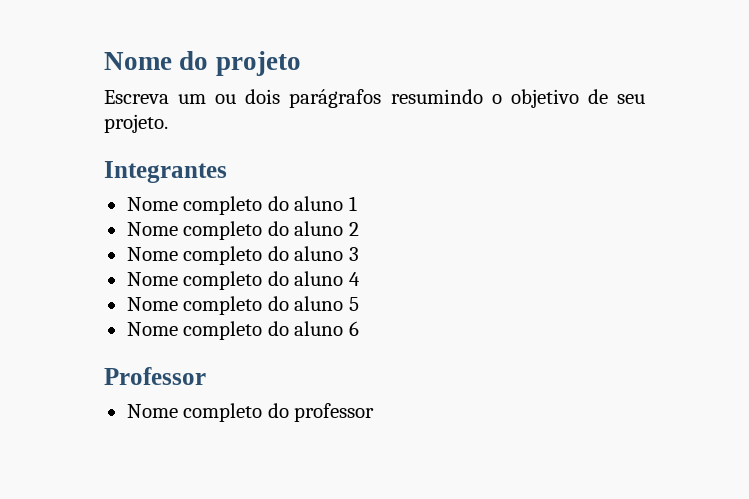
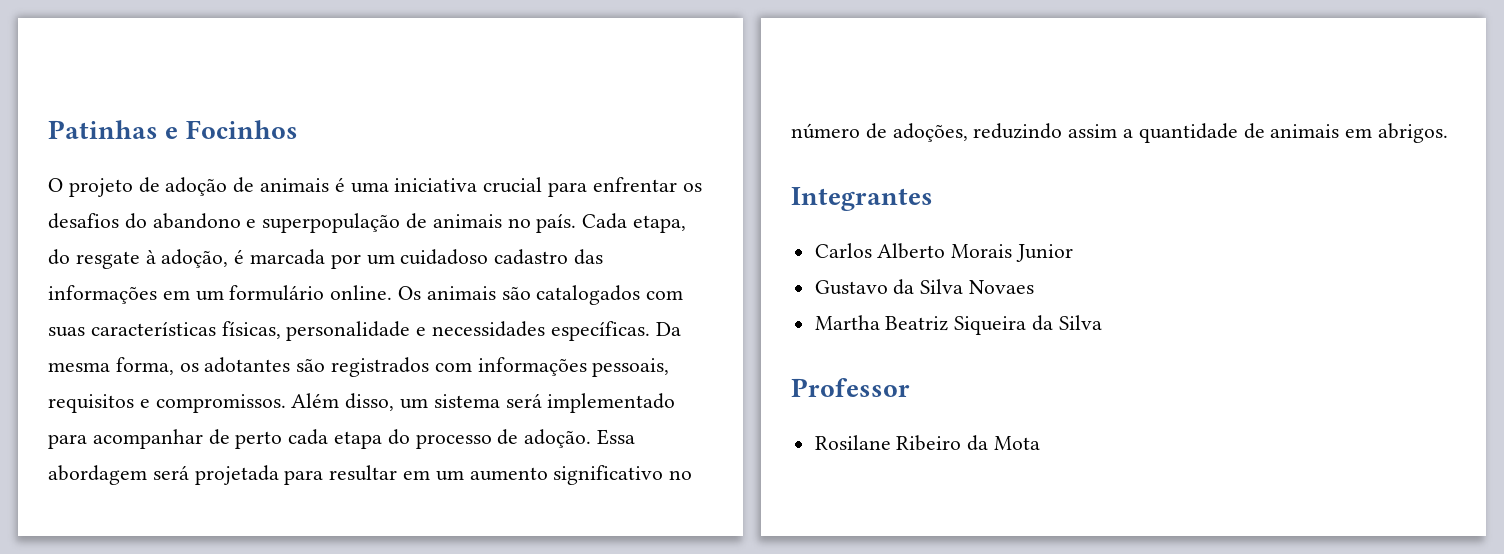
[104,51,301,76] [104,89,645,108] [104,114,168,133] [104,161,227,183] [126,196,357,215] [126,221,359,240] [126,246,359,265] [126,271,360,290] [126,296,359,315] [126,321,359,340] [104,367,206,385] [126,403,375,422] Nome do projeto // Escreva um ou dois parágrafos resumindo o objetivo de seu projeto. // Integrantes // Nome completo do aluno 1 // Nome completo do aluno 2 // Nome completo do aluno 3 // Nome completo do aluno 4 // Nome completo do aluno 5 // Nome completo do aluno 6 // Professor // Nome completo do professor -> [48,120,298,139] [48,177,702,197] [48,213,687,233] [48,249,604,269] [48,285,684,305] [48,321,681,341] [48,357,670,377] [48,393,676,413] [48,429,636,449] [48,465,693,485] [791,123,1449,143] [791,187,933,211] [814,243,1074,262] [814,279,1035,295] [814,315,1102,335] [791,378,910,397] [814,435,1041,451] Patinhas e Focinhos // O projeto de adoção de animais é uma iniciativa crucial para enfrentar os desafios do abandono e superpopulação de animais no país. Cada etapa, do resgate à adoção, é marcada por um cuidadoso cadastro das informações em um formulário online. Os animais são catalogados com suas características físicas, personalidade e necessidades específicas. Da mesma forma, os adotantes são registrados com informações pessoais, requisitos e compromissos. Além disso, um sistema será implementado para acompanhar de perto cada etapa do processo de adoção. Essa abordagem será projetada para resultar em um aumento significativo no número de adoções, reduzindo assim a quantidade de animais em abrigos. // Integrantes // Carlos Alberto Morais Junior // Gustavo da Silva Novaes // Martha Beatriz Siqueira da Silva // Professor // Rosilane Ribeiro da Mota

